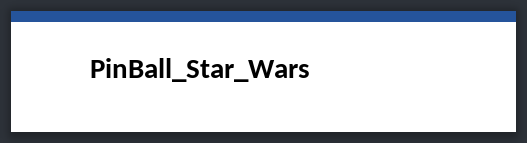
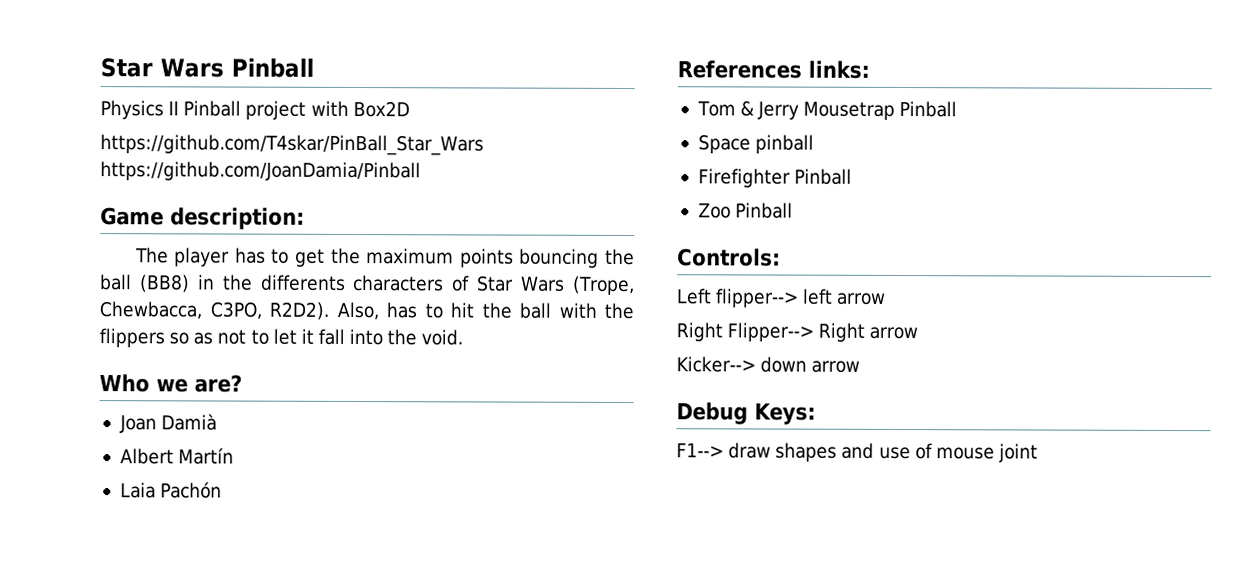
[90,58,310,82] PinBall_Star_Wars -> [100,57,314,78] [100,100,410,120] [100,134,484,156] [100,161,421,182] [100,207,305,230] [134,247,635,268] [99,274,636,296] [99,301,634,321] [99,328,464,348] [99,374,242,393] [118,413,218,434] [119,447,235,465] [119,481,223,499] [677,60,870,79] [696,100,958,120] [697,134,815,154] [697,168,853,188] [697,202,794,219] [677,248,781,267] [676,288,886,308] [676,322,919,342] [676,356,861,373] [676,402,816,425] [676,442,1038,463] Star Wars Pinball // Physics II Pinball project with Box2D // https://github.com/T4skar/PinBall_Star_Wars https://github.com/JoanDamia/Pinball // Game description: // The player has to get the maximum points bouncing the ball (BB8) in the differents characters of Star Wars (Trope, Chewbacca, C3PO, R2D2). Also, has to hit the ball with the flippers so as not to let it fall into the void. // Who we are? // Joan Damià // Albert Martín // Laia Pachón // References links: // Tom & Jerry Mousetrap Pinball // Space pinball // Firefighter Pinball // Zoo Pinball // Controls: // Left flipper--> left arrow // Right Flipper--> Right arrow // Kicker--> down arrow // Debug Keys: // F1--> draw shapes and use of mouse joint

